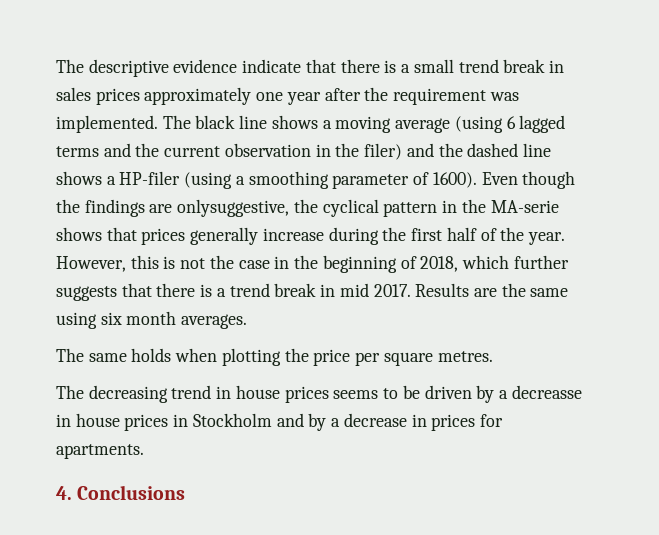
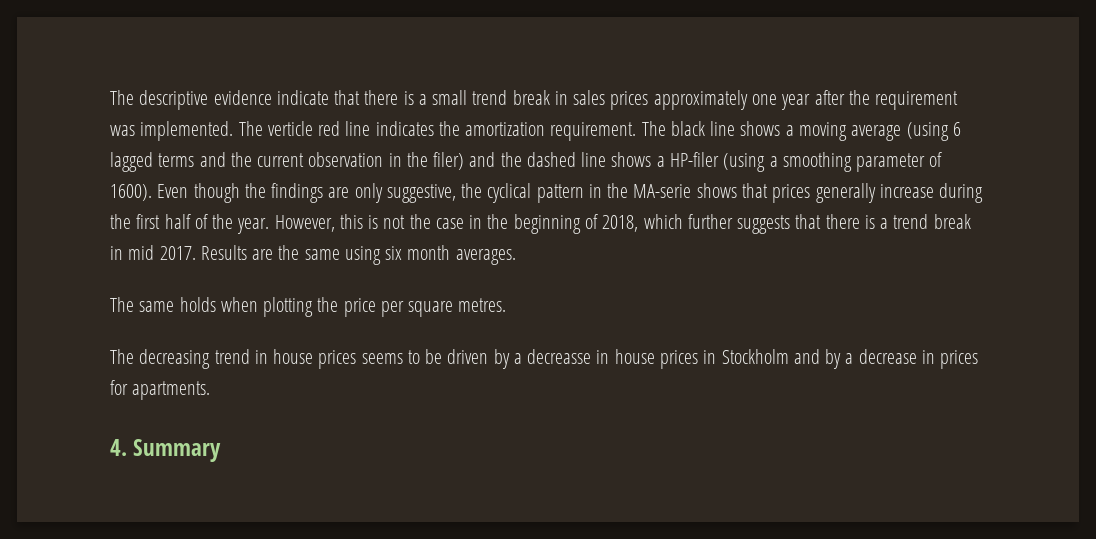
(191, 122) none -> [267,121,666,141] verticle red line indicates the amortization requirement. The
[177,199,290,217] onlysuggestive, -> [354,183,456,203] only suggestive,
[77,485,186,500] Conclusions -> [133,439,222,462] Summary

